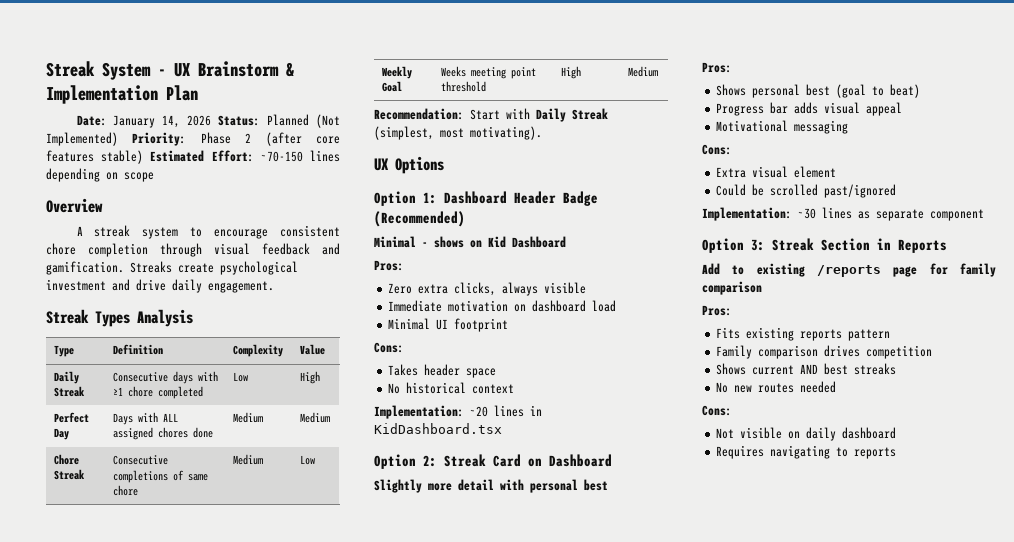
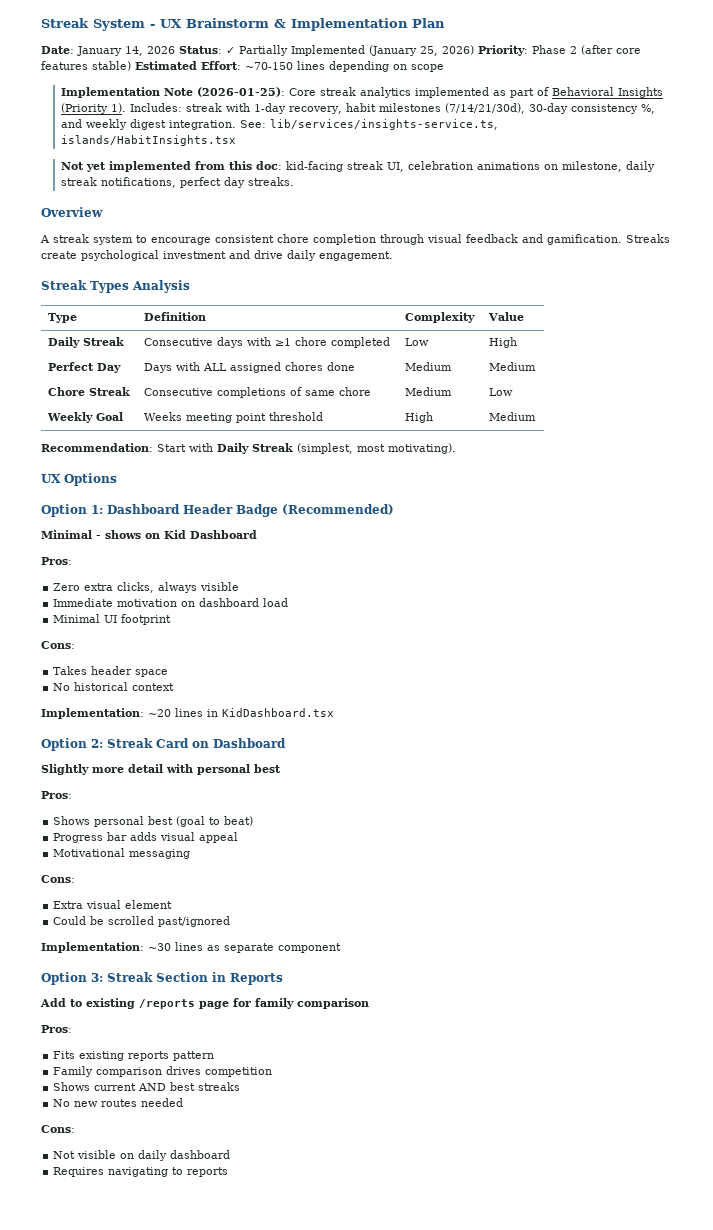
[267,114,340,128] [46,132,118,146] Planned (Not Implemented) -> [226,45,474,56] ✓ Partially Implemented (January 25, 2026)
(154, 177) none -> [60,87,663,98] [60,103,655,114] [60,119,498,130] [60,135,236,146] [60,161,655,172] [60,177,294,188] // Implementation Note (2026-01-25): Core streak analytics implemented as part of Behavioral Insights (Priority 1). Includes: streak with 1-day recovery, habit milestones (7/14/21/30d), 30-day consistency %, and weekly digest integration. See: lib/services/insights-service.ts, islands/HabitInsights.tsx // Not yet implemented from this doc: kid-facing streak UI, celebration animations on milestone, daily streak notifications, perfect day streaks.

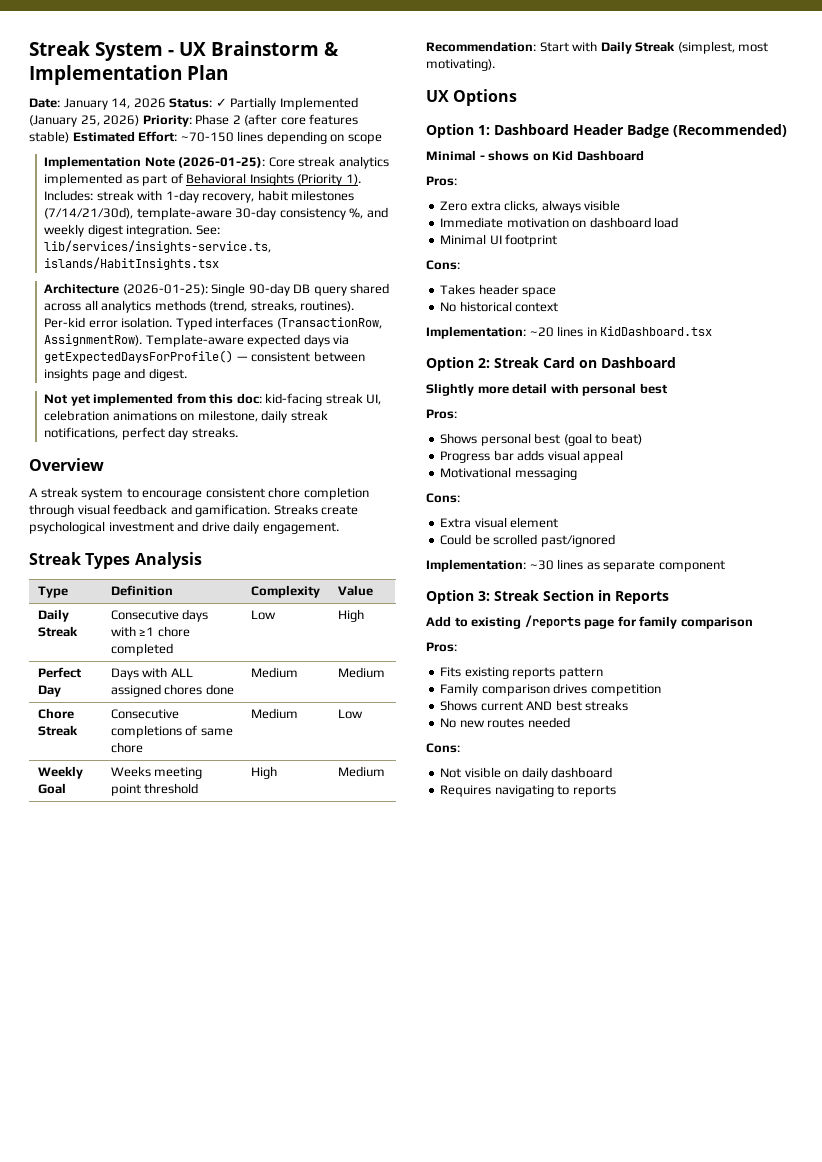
(525, 108) none -> [136,207,232,220] template-aware
(236, 140) none -> [44,283,390,296] [44,300,355,313] [44,317,382,330] [44,334,350,347] [44,350,365,363] [44,368,187,381] // Architecture (2026-01-25): Single 90-day DB query shared across all analytics methods (trend, streaks, routines). Per-kid error isolation. Typed interfaces (TransactionRow, AssignmentRow). Template-aware expected days via getExpectedDaysForProfile() — consistent between insights page and digest.

